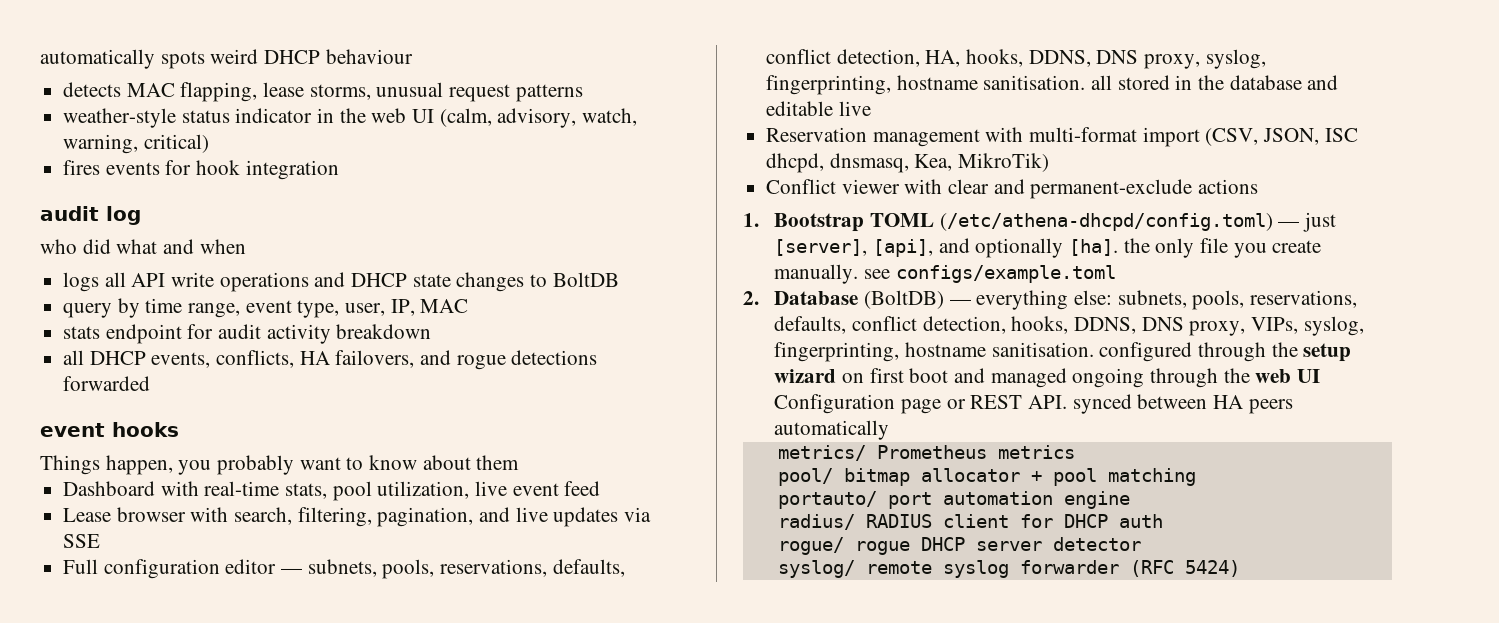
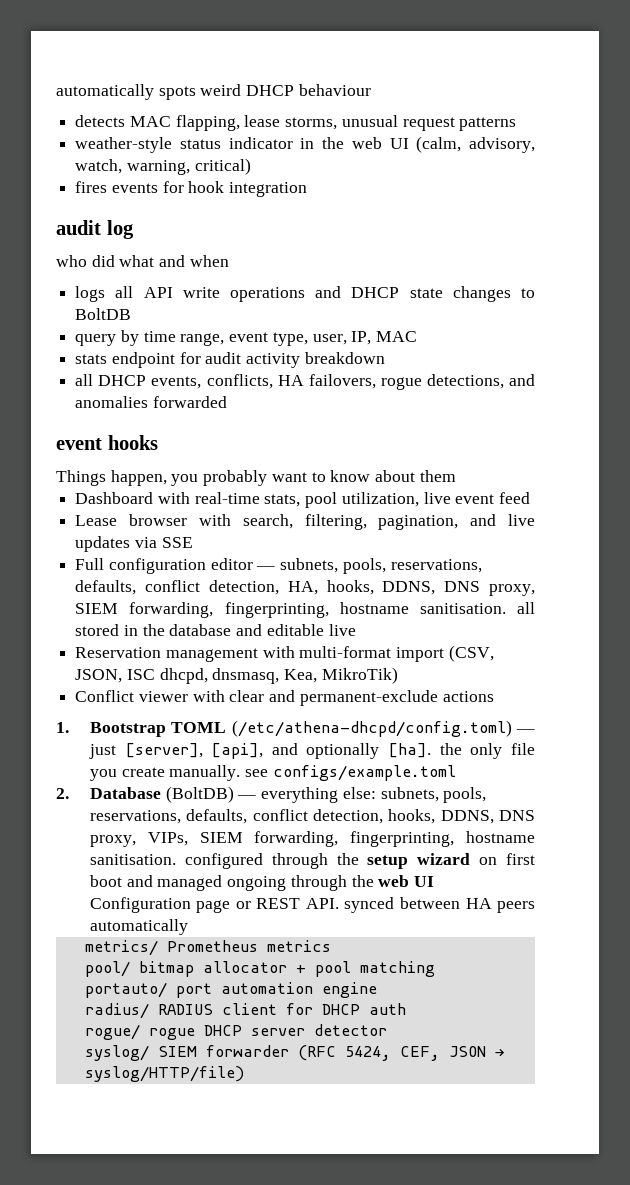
[420,350,598,370] and rogue detections -> [380,374,535,390] [75,396,149,408] rogue detections, and anomalies
[1205,49,1266,69] syslog, -> [75,602,214,618] SIEM forwarding,
[1303,316,1364,336] syslog, -> [199,831,339,847] SIEM forwarding,
[865,560,1240,578] remote syslog forwarder (RFC 5424) -> [157,1045,505,1061] [84,1066,244,1082] SIEM forwarder (RFC 5424, CEF, JSON → syslog/HTTP/file)

